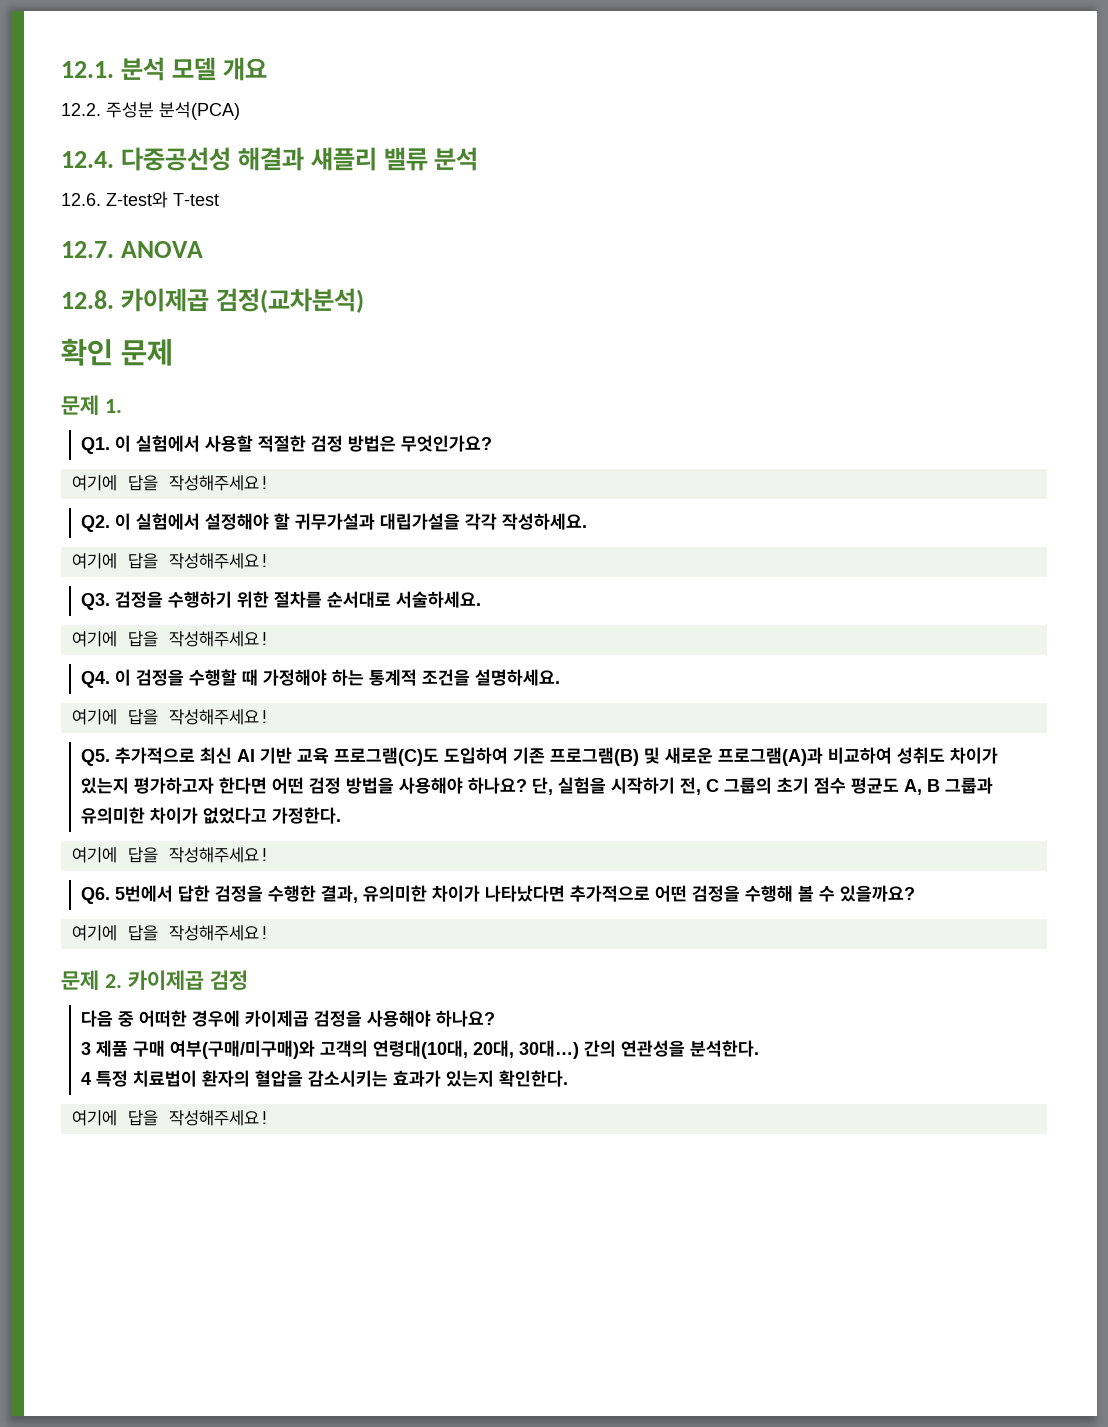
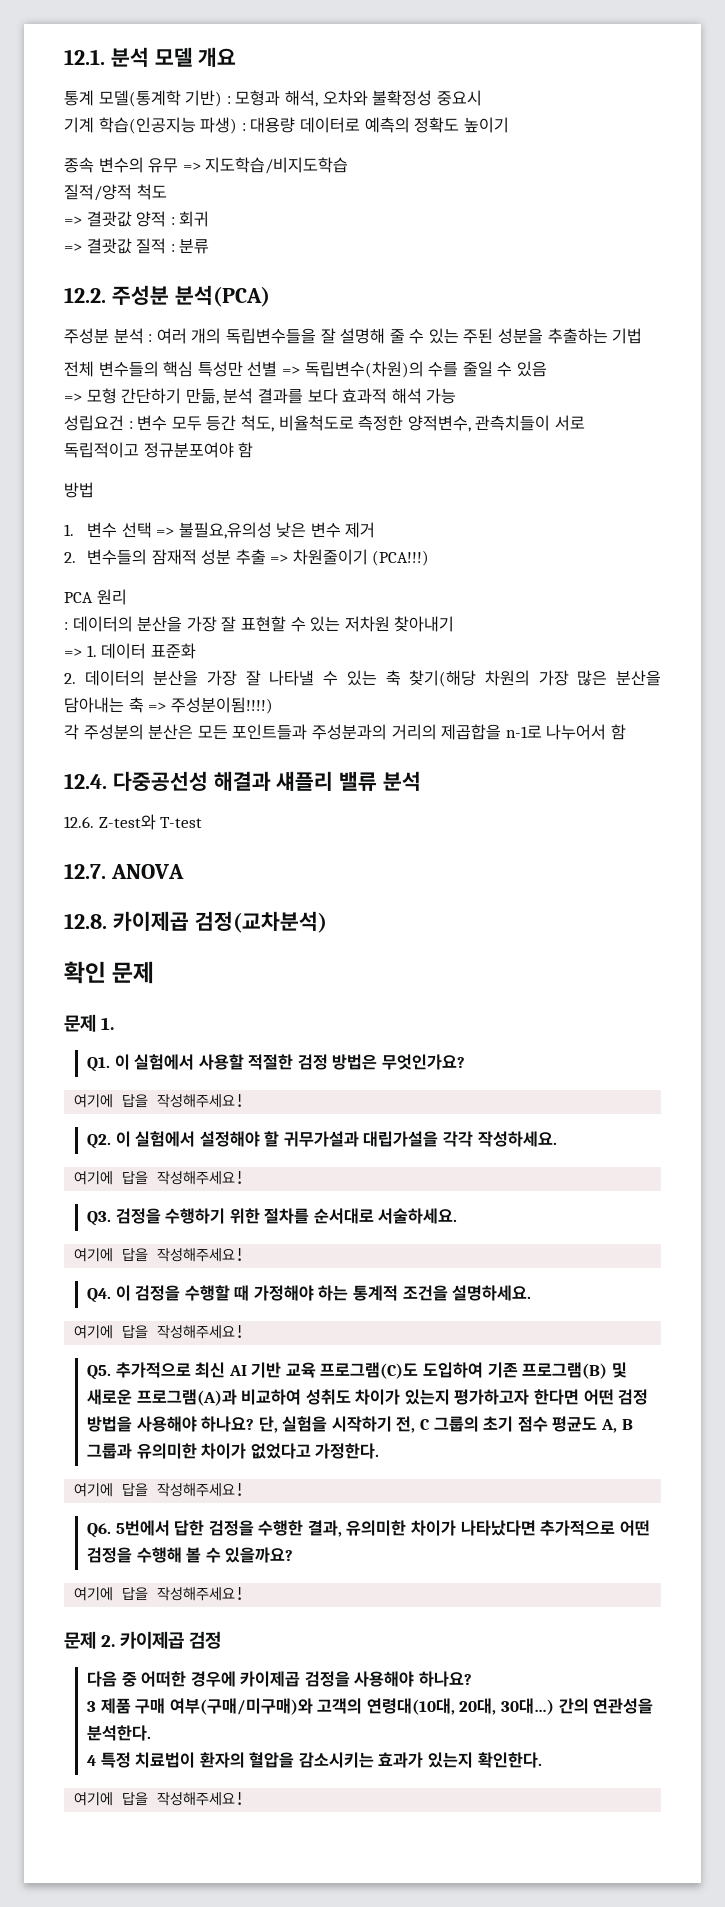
[61,101,240,120] 12.2. 주성분 분석(PCA) -> [64,90,482,107] [64,117,509,134] [64,157,349,174] [64,184,167,201] [64,211,210,227] [64,238,210,254] [64,285,270,307] [64,328,643,344] [64,361,547,378] [64,388,457,405] [64,415,585,432] [64,442,254,458] [64,482,94,498] [64,522,376,539] [64,549,430,566] [64,589,127,605] [64,616,455,632] [64,643,196,659] [64,670,661,687] [64,697,273,714] [64,724,626,740] 통계 모델(통계학 기반) : 모형과 해석, 오차와 불확정성 중요시 // 기계 학습(인공지능 파생) : 대용량 데이터로 예측의 정확도 높이기 // 종속 변수의 유무 => 지도학습/비지도학습 // 질적/양적 척도 // => 결괏값 양적 : 회귀 // => 결괏값 질적 : 분류 // 12.2. 주성분 분석(PCA) // 주성분 분석 : 여러 개의 독립변수들을 잘 설명해 줄 수 있는 주된 성분을 추출하는 기법 // 전체 변수들의 핵심 특성만 선별 => 독립변수(차원)의 수를 줄일 수 있음 // => 모형 간단하기 만듦, 분석 결과를 보다 효과적 해석 가능 // 성립요건 : 변수 모두 등간 척도, 비율척도로 측정한 양적변수, 관측치들이 서로 독립적이고 정규분포여야 함 // 방법 // 1. 변수 선택 => 불필요,유의성 낮은 변수 제거 // 2. 변수들의 잠재적 성분 추출 => 차원줄이기 (PCA!!!) // PCA 원리 // : 데이터의 분산을 가장 잘 표현할 수 있는 저차원 찾아내기 // => 1. 데이터 표준화 // 2. 데이터의 분산을 가장 잘 나타낼 수 있는 축 찾기(해당 차원의 가장 많은 분산을 담아내는 축 => 주성분이됨!!!!) // 각 주성분의 분산은 모든 포인트들과 주성분과의 거리의 제곱합을 n-1로 나누어서 함

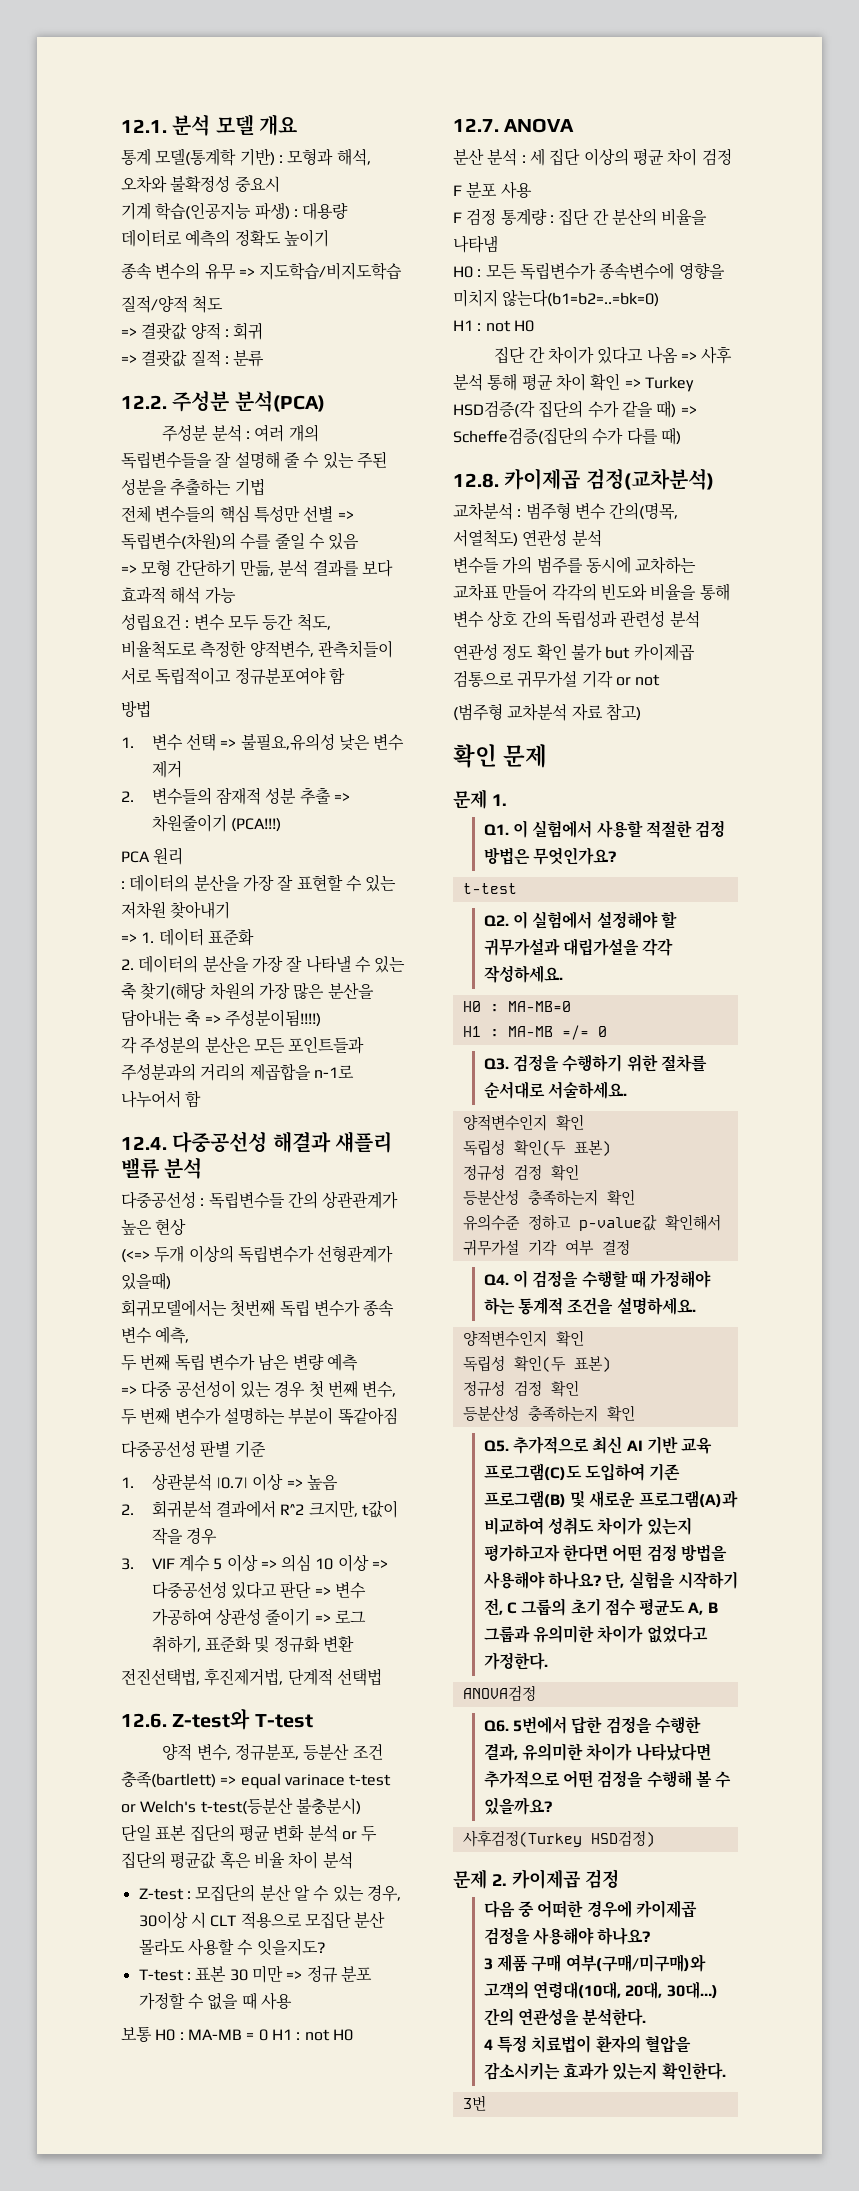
[64,814,203,830] [64,863,184,879] [64,911,327,933] 12.6. Z-test와 T-test // 12.7. ANOVA // 12.8. 카이제곱 검정(교차분석) -> [121,1191,399,1209] [121,1218,187,1235] [121,1245,394,1263] [121,1272,171,1290] [121,1299,395,1317] [121,1326,190,1344] [121,1353,358,1371] [121,1380,397,1398] [121,1407,398,1425] [121,1440,266,1458] [121,1473,338,1491] [121,1500,398,1518] [151,1527,217,1545] [121,1554,389,1572] [151,1581,366,1599] [151,1608,366,1626] [151,1635,354,1653] [121,1668,382,1686] [121,1709,313,1730] [162,1743,383,1761] [121,1771,392,1789] [121,1797,361,1815] [121,1824,378,1842] [121,1851,353,1869] [138,1884,401,1902] [138,1911,386,1929] [138,1938,326,1956] [138,1965,372,1983] [138,1992,292,2010] [121,2027,353,2042] [453,118,575,133] [453,148,732,166] [453,181,532,199] [453,208,708,226] [453,235,498,253] [453,262,725,280] [453,289,660,307] [453,320,534,332] [494,346,733,364] [453,373,694,392] [453,400,697,418] [453,427,681,445] [453,468,714,490] [453,502,679,520] [453,529,602,547] [453,556,697,574] [453,583,730,601] [453,610,700,628] [453,643,695,661] [453,670,661,688] [453,703,641,721] 다중공선성 : 독립변수들 간의 상관관계가 높은 현상 // (<=> 두개 이상의 독립변수가 선형관계가 있을때) // 회귀모델에서는 첫번째 독립 변수가 종속 변수 예측, // 두 번째 독립 변수가 남은 변량 예측 // => 다중 공선성이 있는 경우 첫 번째 변수, 두 번째 변수가 설명하는 부분이 똑같아짐 // 다중공선성 판별 기준 // 1. 상관분석 |0.7| 이상 => 높음 // 2. 회귀분석 결과에서 R^2 크지만, t값이 작을 경우 // 3. VIF 계수 5 이상 => 의심 10 이상 => 다중공선성 있다고 판단 => 변수 가공하여 상관성 줄이기 => 로그 취하기, 표준화 및 정규화 변환 // 전진선택법, 후진제거법, 단계적 선택법 // 12.6. Z-test와 T-test // 양적 변수, 정규분포, 등분산 조건 충족(bartlett) => equal varinace t-test or Welch's t-test(등분산 불충분시) // 단일 표본 집단의 평균 변화 분석 or 두 집단의 평균값 혹은 비율 차이 분석 // Z-test : 모집단의 분산 알 수 있는 경우, 30이상 시 CLT 적용으로 모집단 분산 몰라도 사용할 수 잇을지도? // T-test : 표본 30 미만 => 정규 분포 가정할 수 없을 때 사용 // 보통 H0 : MA-MB = 0 H1 : not H0 // 12.7. ANOVA // 분산 분석 : 세 집단 이상의 평균 차이 검정 // F 분포 사용 // F 검정 통계량 : 집단 간 분산의 비율을 나타냄 // H0 : 모든 독립변수가 종속변수에 영향을 미치지 않는다(b1=b2=..=bk=0) // H1 : not H0 // 집단 간 차이가 있다고 나옴 => 사후 분석 통해 평균 차이 확인 => Turkey HSD검증(각 집단의 수가 같을 때) => Scheffe검증(집단의 수가 다를 때) // 12.8. 카이제곱 검정(교차분석) // 교차분석 : 범주형 변수 간의(명목, 서열척도) 연관성 분석 // 변수들 가의 범주를 동시에 교차하는 교차표 만들어 각각의 빈도와 비율을 통해 변수 상호 간의 독립성과 관련성 분석 // 연관성 정도 확인 불가 but 카이제곱 검통으로 귀무가설 기각 or not // (범주형 교차분석 자료 참고)
[74,1094,245,1108] 여기에 답을 작성해주세요! -> [462,883,517,894] t-test
[74,1171,245,1185] 여기에 답을 작성해주세요! -> [462,1001,571,1012] [462,1025,607,1040] H0 : MA-MB=0 // H1 : MA-MB =/= 0
[74,1248,245,1262] 여기에 답을 작성해주세요! -> [462,1114,584,1131] [462,1139,611,1156] [462,1164,579,1181] [462,1189,635,1206] [462,1214,721,1231] [462,1239,630,1256] 양적변수인지 확인 // 독립성 확인(두 표본) // 정규성 검정 확인 // 등분산성 충족하는지 확인 // 유의수준 정하고 p-value값 확인해서 귀무가설 기각 여부 결정
[74,1325,245,1339] 여기에 답을 작성해주세요! -> [462,1330,584,1347] [462,1355,611,1372] [462,1380,579,1397] [462,1405,635,1422] 양적변수인지 확인 // 독립성 확인(두 표본) // 정규성 검정 확인 // 등분산성 충족하는지 확인
[74,1483,245,1497] 여기에 답을 작성해주세요! -> [462,1685,536,1702] ANOVA검정
[74,1587,245,1601] 여기에 답을 작성해주세요! -> [462,1830,655,1847] 사후검정(Turkey HSD검정)
[74,1792,245,1806] 여기에 답을 작성해주세요! -> [462,2095,486,2111] 3번

